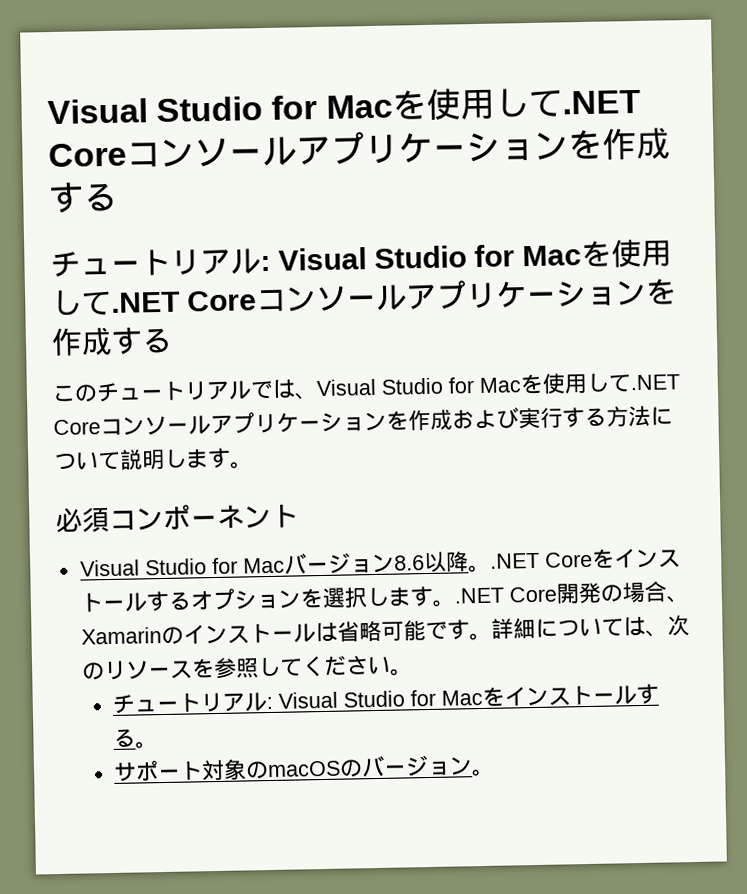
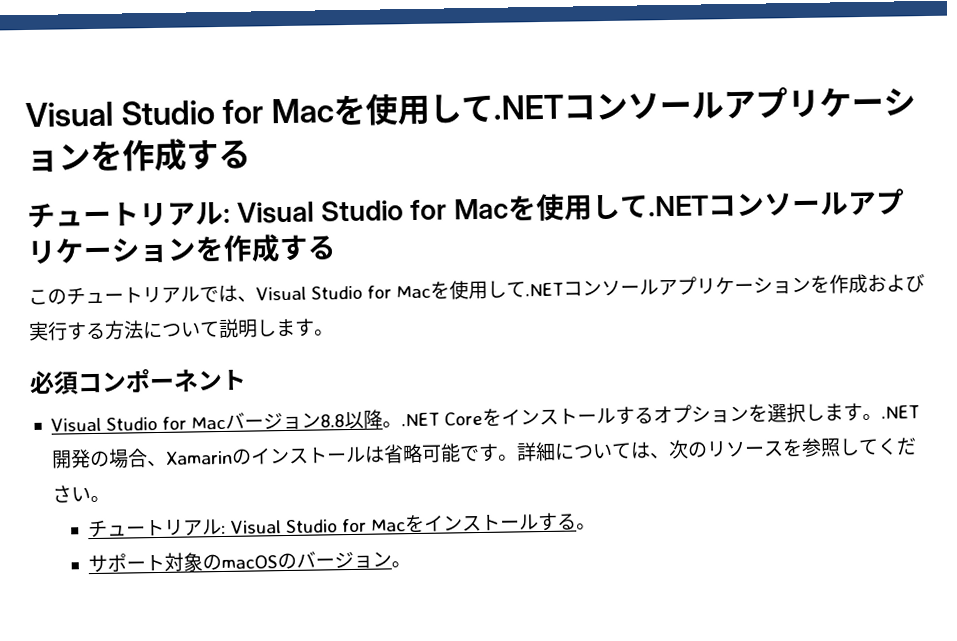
[47,88,641,125] [48,142,127,168] Visual Studio for Macを使用して.NET Core -> [25,93,564,128] Visual Studio for Macを使用して.NET
[187,290,258,312] Core -> (709, 206) none
[53,419,101,436] Core -> (565, 289) none
[393,555,425,571] 8.6 -> [320,414,346,428] 8.8
[508,586,557,603] Core -> (921, 412) none

